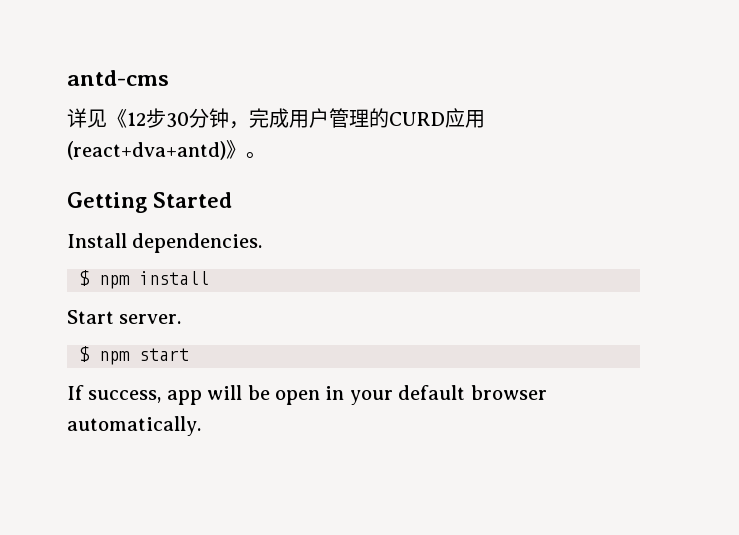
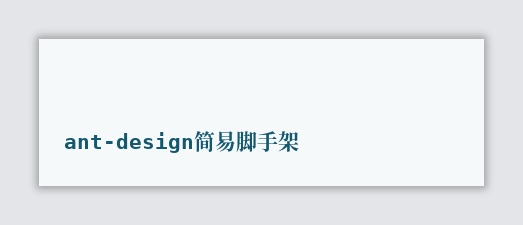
[67,70,169,86] [67,108,485,129] [67,140,266,160] [67,192,232,213] [67,233,263,253] [79,270,209,289] [67,310,182,324] [79,346,189,365] [67,385,547,405] [67,416,201,436] antd-cms // 详见《12步30分钟，完成用户管理的CURD应用(react+dva+antd)》。 // Getting Started // Install dependencies. // $ npm install // Start server. // $ npm start // If success, app will be open in your default browser automatically. -> [64,131,299,153] ant-design简易脚手架

